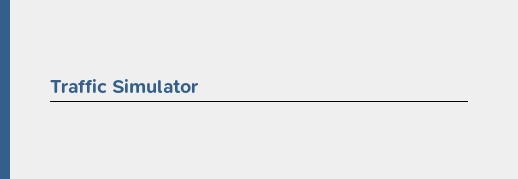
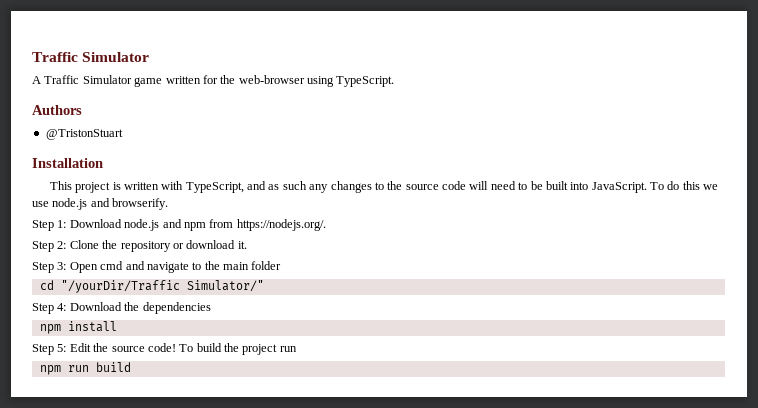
[50,79,200,93] Traffic Simulator -> [32,52,150,62] [32,75,395,87] [32,105,82,115] [45,129,123,140] [32,158,103,168] [49,181,719,193] [32,198,169,210] [32,219,326,231] [32,240,247,252] [32,261,282,273] [39,280,264,293] [32,302,211,314] [39,321,117,334] [32,343,297,355] [39,362,131,375] Traffic Simulator // A Traffic Simulator game written for the web-browser using TypeScript. // Authors // @TristonStuart // Installation // This project is written with TypeScript, and as such any changes to the source code will need to be built into JavaScript. To do this we use node.js and browserify. // Step 1: Download node.js and npm from https://nodejs.org/. // Step 2: Clone the repository or download it. // Step 3: Open cmd and navigate to the main folder // cd "/yourDir/Traffic Simulator/" // Step 4: Download the dependencies // npm install // Step 5: Edit the source code! To build the project run // npm run build

